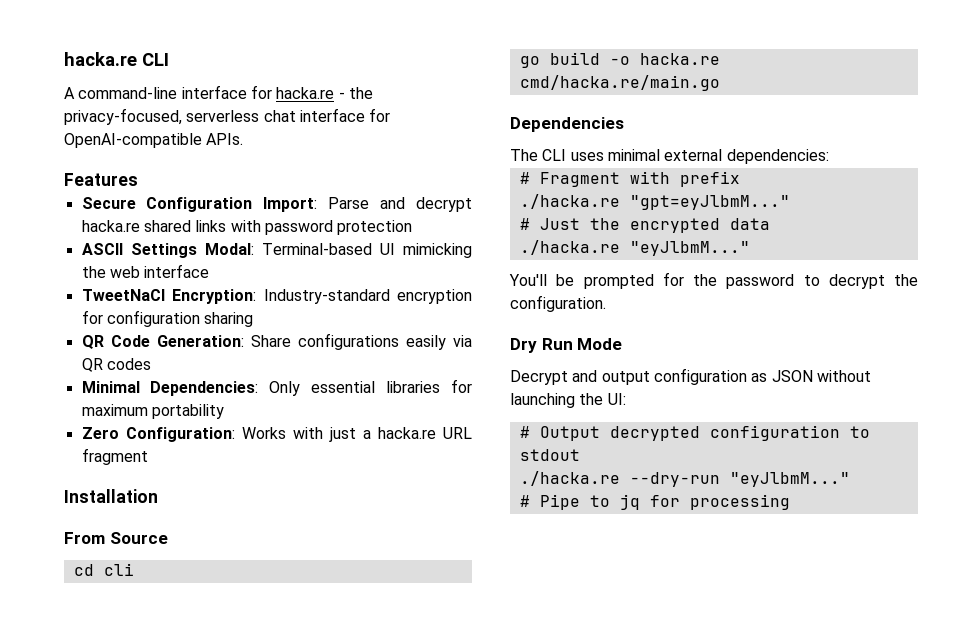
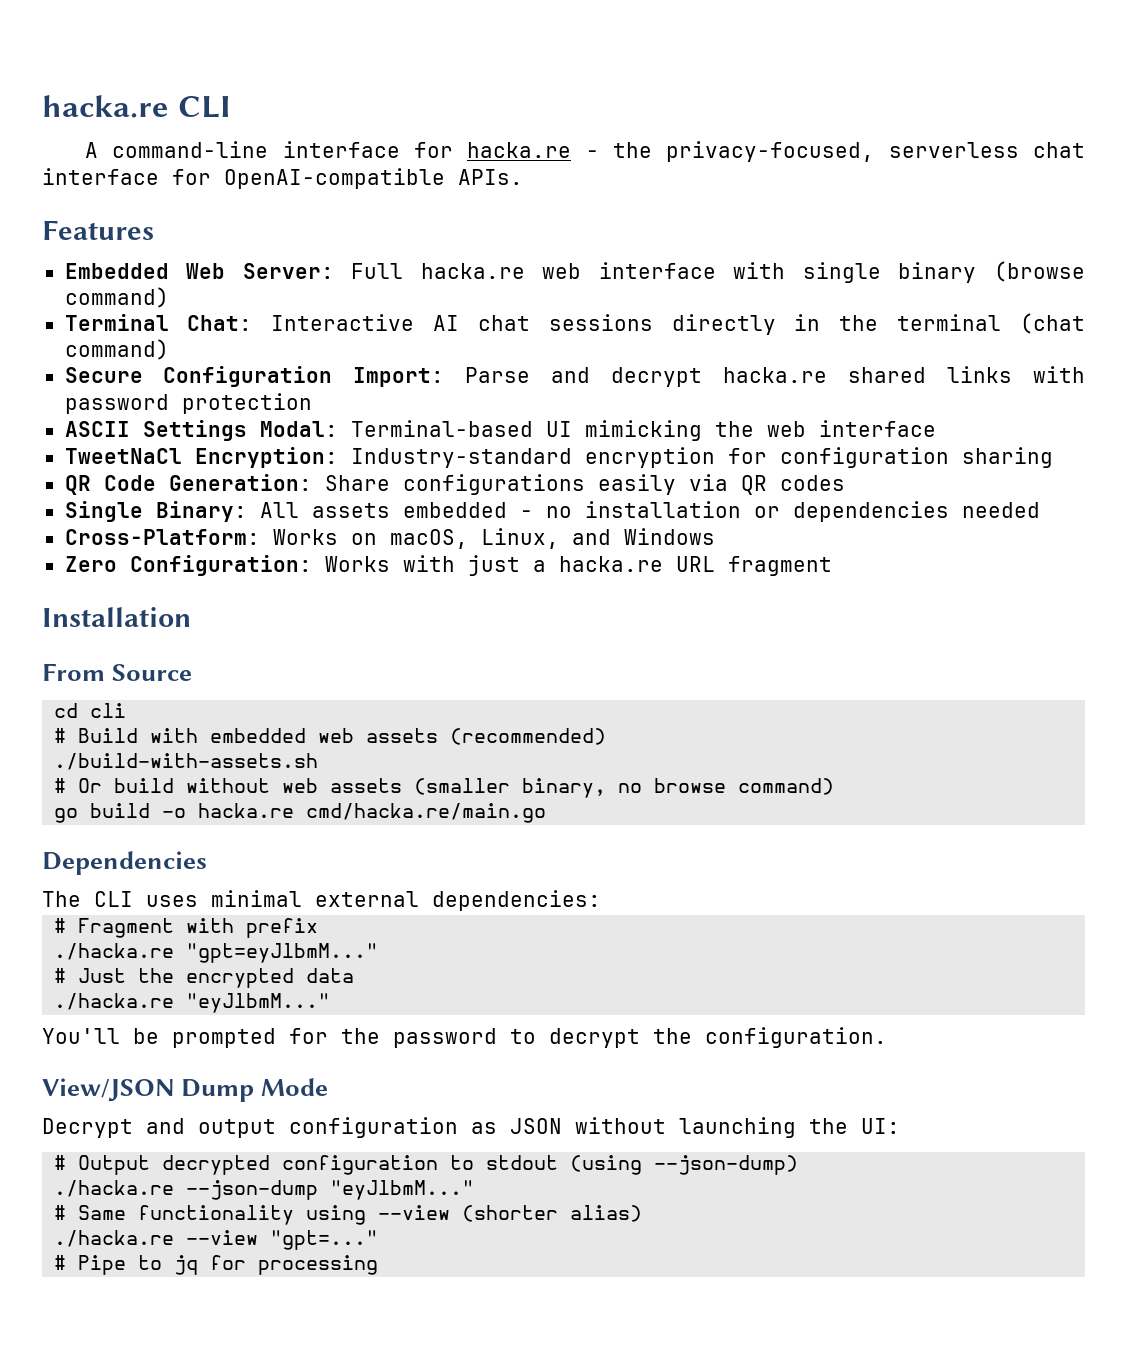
(138, 179) none -> [64,261,1085,283] [64,287,169,308] [64,313,1086,335] [64,339,169,360] // Embedded Web Server: Full hacka.re web interface with single binary (browse command) // Terminal Chat: Interactive AI chat sessions directly in the terminal (chat command)
[81,379,472,396] [81,404,224,419] Minimal Dependencies: Only essential libraries for maximum portability -> [64,501,1040,522] [64,528,715,549] Single Binary: All assets embedded - no installation or dependencies needed // Cross-Platform: Works on macOS, Linux, and Windows
(134, 569) none -> [54,728,607,745] [54,753,319,770] [54,778,835,798] // # Build with embedded web assets (recommended) // ./build-with-assets.sh // # Or build without web assets (smaller binary, no browse command)
[510,338,573,353] Dry Run -> [42,1078,255,1102] View/JSON Dump
[519,471,850,487] // ./hacka.re --dry-run "eyJlbmM..." -> [570,1155,799,1175] [54,1180,475,1200] [54,1205,643,1225] [54,1230,379,1250] (using --json-dump) // ./hacka.re --json-dump "eyJlbmM..." // # Same functionality using --view (shorter alias) // ./hacka.re --view "gpt=..."

